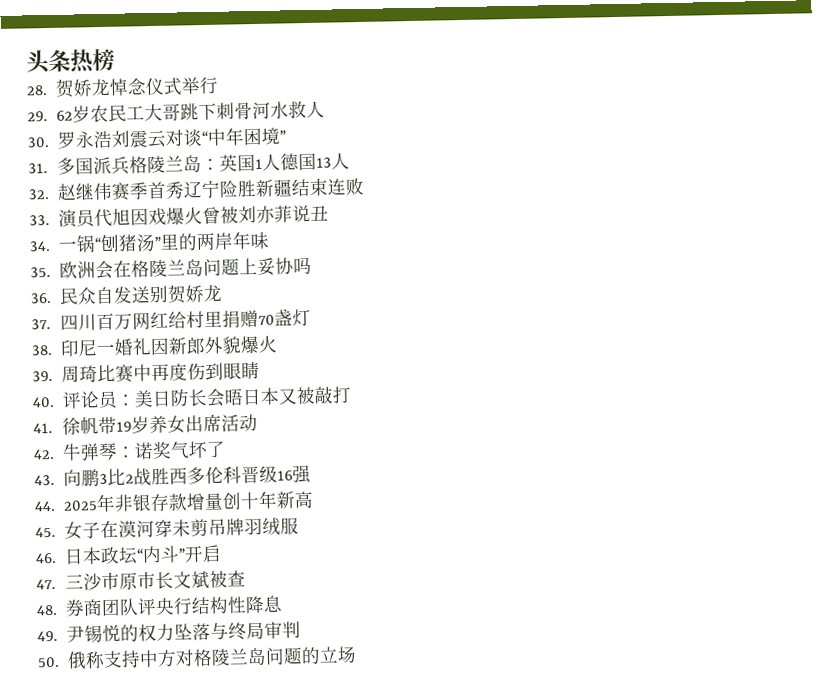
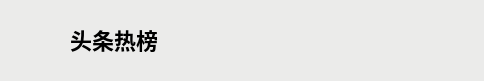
[26,76,219,98] [27,100,325,124] [27,127,286,149] [28,152,350,175] [28,177,365,201] [29,204,329,228] [29,231,270,253] [30,256,312,280] [30,284,223,305] [31,308,311,331] [31,335,278,357] [32,360,260,383] [32,386,352,410] [33,413,258,436] [33,440,226,461] [34,465,311,487] [34,490,314,513] [35,517,299,540] [35,544,222,565] [36,570,246,591] [36,595,283,617] [37,621,301,643] [37,646,357,670] // 28.贺娇龙悼念仪式举行 // 29. 62岁农民工大哥跳下刺骨河水救人 // 30.罗永浩刘震云对谈“中年困境” // 31.多国派兵格陵兰岛：英国1人德国13人 // 32.赵继伟赛季首秀辽宁险胜新疆结束连败 // 33.演员代旭因戏爆火曾被刘亦菲说丑 // 34.一锅“刨猪汤”里的两岸年味 // 35.欧洲会在格陵兰岛问题上妥协吗 // 36.民众自发送别贺娇龙 // 37.四川百万网红给村里捐赠70盏灯 // 38.印尼一婚礼因新郎外貌爆火 // 39.周琦比赛中再度伤到眼睛 // 40.评论员：美日防长会晤日本又被敲打 // 41.徐帆带19岁养女出席活动 // 42.牛弹琴：诺奖气坏了 // 43.向鹏3比2战胜西多伦科晋级16强 // 44. 2025年非银存款增量创十年新高 // 45.女子在漠河穿未剪吊牌羽绒服 // 46.日本政坛“内斗”开启 // 47.三沙市原市长文斌被查 // 48.券商团队评央行结构性降息 // 49.尹锡悦的权力坠落与终局审判 // 50.俄称支持中方对格陵兰岛问题的立场 -> (158, 41) none

